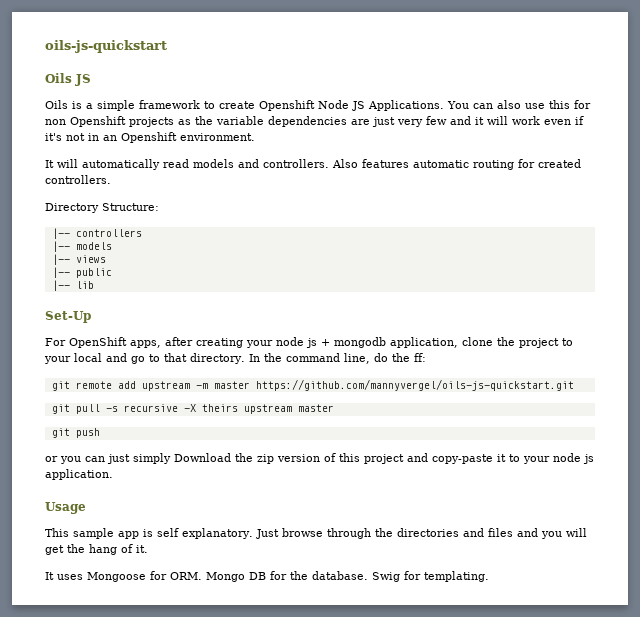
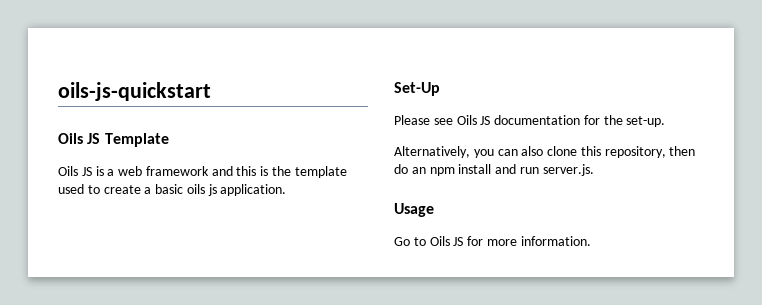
[45,100,68,109] // Oils -> [104,133,169,147] [58,166,92,176] Template // Oils JS
[97,100,591,111] [45,116,584,127] [45,132,255,143] [45,159,581,170] [45,175,111,184] [45,203,159,213] [51,228,142,239] [51,241,112,252] [51,254,106,265] [51,267,112,278] [51,280,94,291] [45,311,91,323] [45,337,573,348] [44,353,426,364] [51,379,574,391] [51,404,334,414] [51,428,100,438] [45,453,594,464] [45,469,113,480] [45,502,86,514] [45,528,587,539] [45,544,148,555] [45,571,489,582] simple framework to create Openshift Node JS Applications. You can also use this for non Openshift projects as the variable dependencies are just very few and it will work even if it's not in an Openshift environment. // It will automatically read models and controllers. Also features automatic routing for created controllers. // Directory Structure: // |-- controllers // |-- models // |-- views // |-- public // |-- lib // Set-Up // For OpenShift apps, after creating your node js + mongodb application, clone the project to your local and go to that directory. In the command line, do the ff: // git remote add upstream -m master https://github.com/mannyvergel/oils-js-quickstart.git // git pull -s recursive -X theirs upstream master // git push // or you can just simply Download the zip version of this project and copy-paste it to your node js application. // Usage // This sample app is self explanatory. Just browse through the directories and files and you will get the hang of it. // It uses Mongoose for ORM. Mongo DB for the database. Swig for templating. -> [118,166,347,178] [58,184,287,196] [394,82,440,96] [394,115,666,127] [394,146,696,158] [394,164,594,176] [394,203,434,217] [394,236,591,246] web framework and this is the template used to create a basic oils js application. // Set-Up // Please see Oils JS documentation for the set-up. // Alternatively, you can also clone this repository, then do an npm install and run server.js. // Usage // Go to Oils JS for more information.

